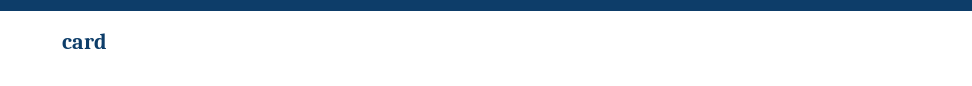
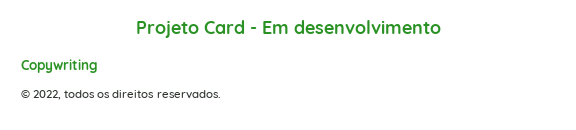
[62,33,107,49] card -> [135,20,441,38] [21,59,98,73] [21,90,221,100] Projeto Card - Em desenvolvimento // Copywriting // © 2022, todos os direitos reservados.

